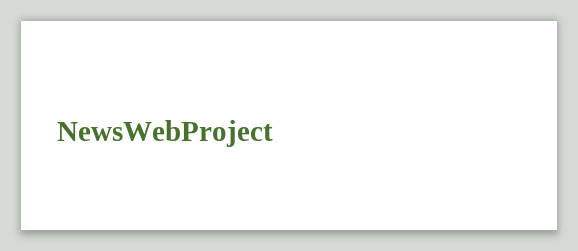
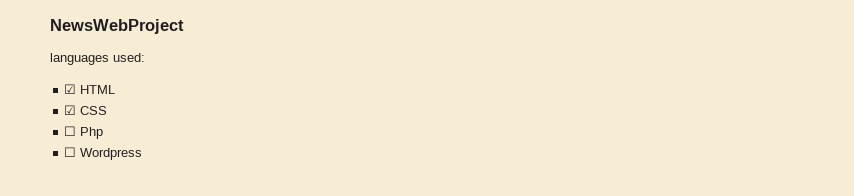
(273, 133) none -> [50,53,145,65] [64,84,116,94] [64,105,108,115] [64,126,104,139] [64,147,143,160] // languages used: // ☑ HTML // ☑ CSS // ☐ Php // ☐ Wordpress

